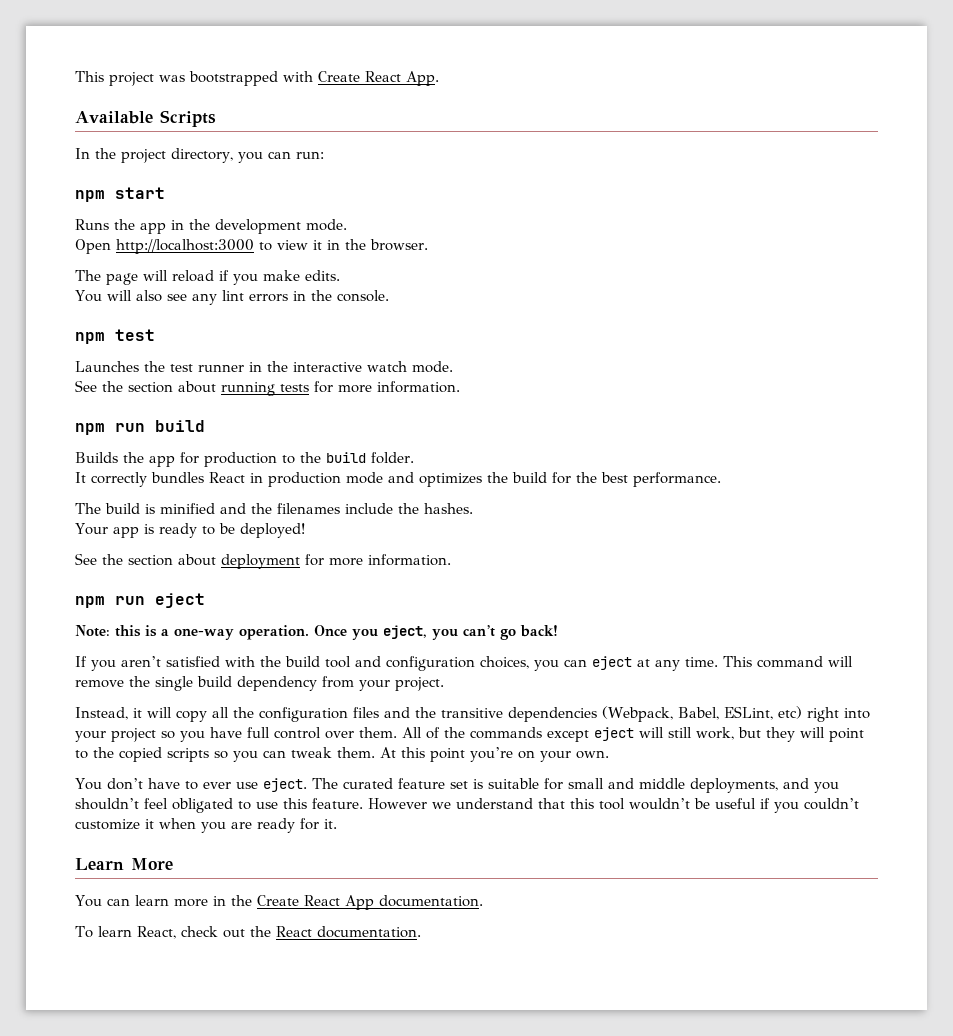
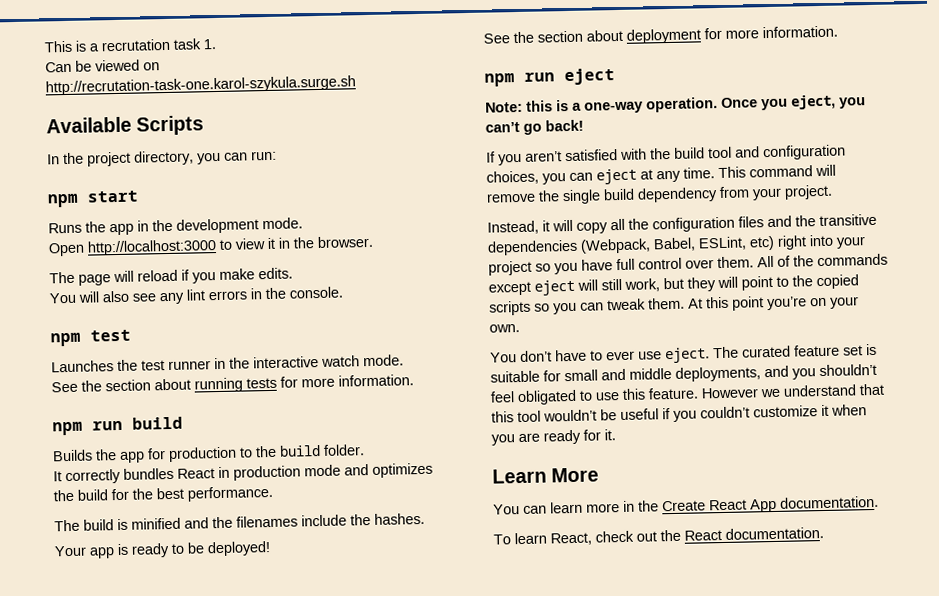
[75,71,439,86] This project was bootstrapped with Create React App. -> [44,38,216,53] [45,59,160,73] [45,75,356,96] This is a recrutation task 1. // Can be viewed on http://recrutation-task-one.karol-szykula.surge.sh

